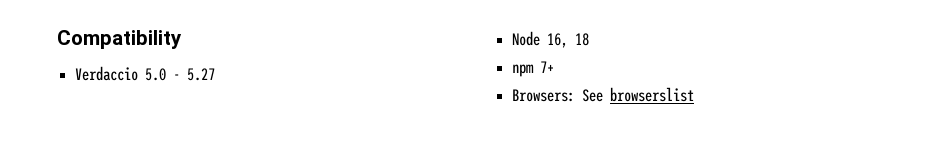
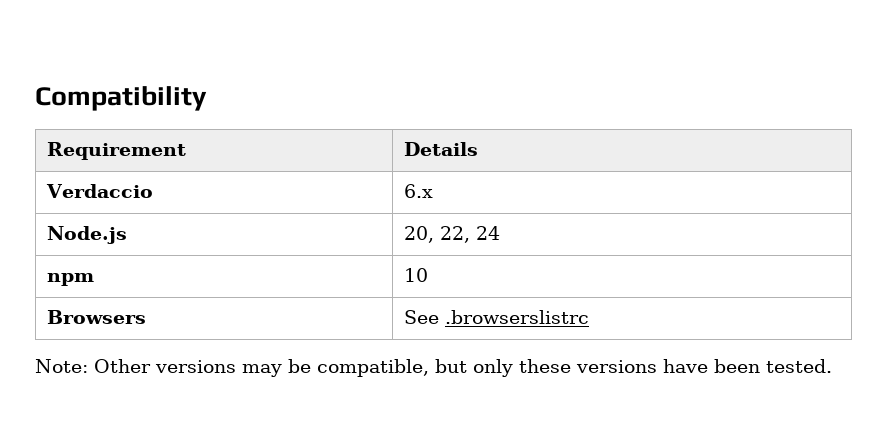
[75,66,216,81] [512,31,590,48] [512,61,555,77] [512,87,695,102] // Verdaccio 5.0 - 5.27 // Node 16, 18 // npm 7+ // Browsers: See browserslist -> [47,142,187,160] [404,142,479,156] [46,184,154,198] [404,184,434,198] [47,226,128,244] [404,226,501,243] [47,273,95,286] [404,268,429,282] [47,310,147,324] [404,310,590,324] [35,359,832,377] // Requirement | Details // Verdaccio | 6.x // Node.js | 20, 22, 24 // npm | 10 // Browsers | See .browserslistrc // Note: Other versions may be compatible, but only these versions have been tested.

